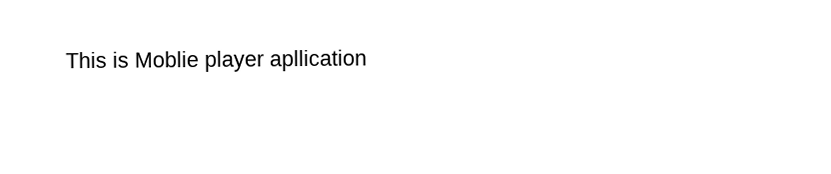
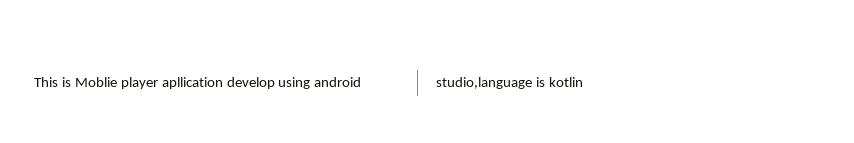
(367, 60) none -> [226,77,583,89] develop using android studio,language is kotlin

